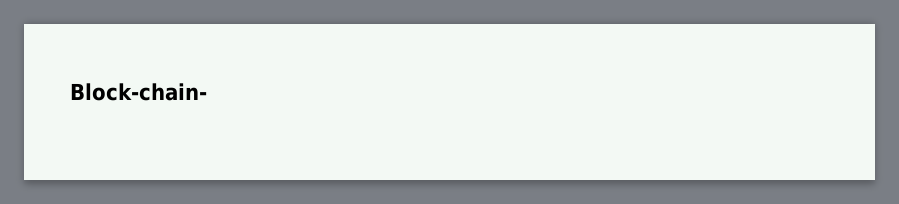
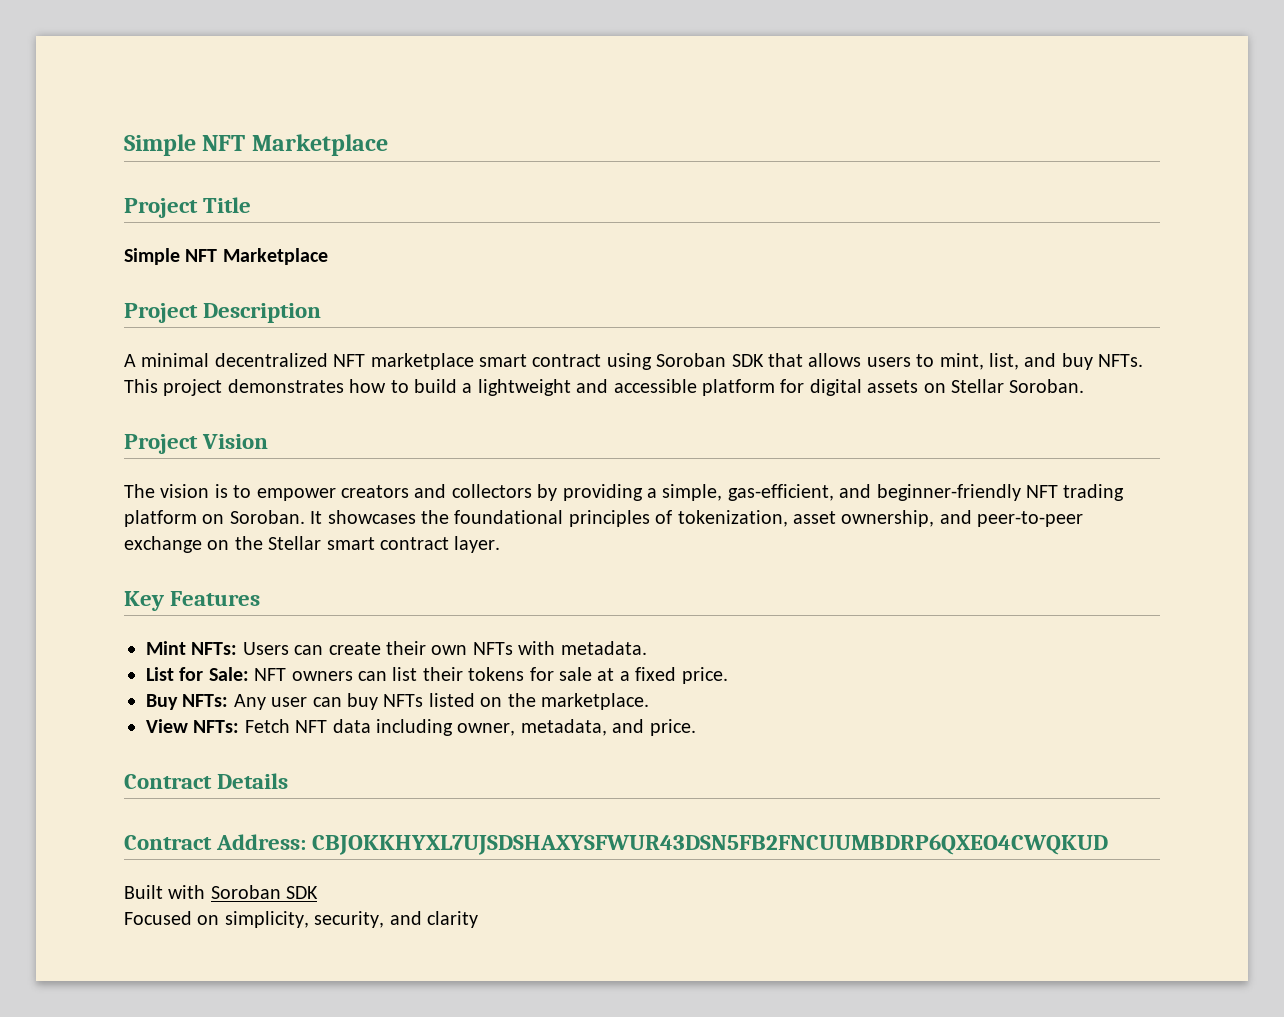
[70,83,207,101] Block-chain- -> [124,134,388,156] [124,197,252,218] [124,248,328,265] [124,303,322,323] [124,353,1144,370] [124,379,1085,396] [124,434,269,454] [124,484,1125,501] [124,510,1084,527] [124,536,501,553] [124,591,261,611] [146,641,647,655] [146,667,728,684] [146,693,649,710] [146,719,696,736] [124,773,289,789] [124,834,1109,855] [124,885,319,899] [124,911,478,928] Simple NFT Marketplace // Project Title // Simple NFT Marketplace // Project Description // A minimal decentralized NFT marketplace smart contract using Soroban SDK that allows users to mint, list, and buy NFTs. This project demonstrates how to build a lightweight and accessible platform for digital assets on Stellar Soroban. // Project Vision // The vision is to empower creators and collectors by providing a simple, gas-efficient, and beginner-friendly NFT trading platform on Soroban. It showcases the foundational principles of tokenization, asset ownership, and peer-to-peer exchange on the Stellar smart contract layer. // Key Features // Mint NFTs: Users can create their own NFTs with metadata. // List for Sale: NFT owners can list their tokens for sale at a fixed price. // Buy NFTs: Any user can buy NFTs listed on the marketplace. // View NFTs: Fetch NFT data including owner, metadata, and price. // Contract Details // Contract Address: CBJOKKHYXL7UJSDSHAXYSFWUR43DSN5FB2FNCUUMBDRP6QXEO4CWQKUD // Built with Soroban SDK // Focused on simplicity, security, and clarity

